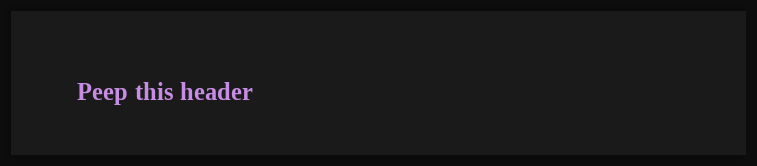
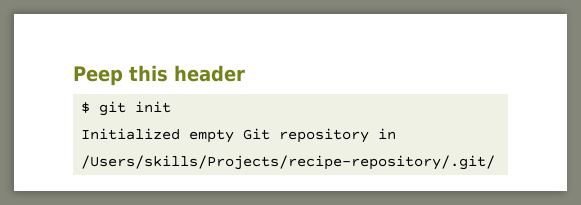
(254, 91) none -> [80,101,171,116] [80,128,396,143] [80,155,495,170] // $ git init // Initialized empty Git repository in /Users/skills/Projects/recipe-repository/.git/

